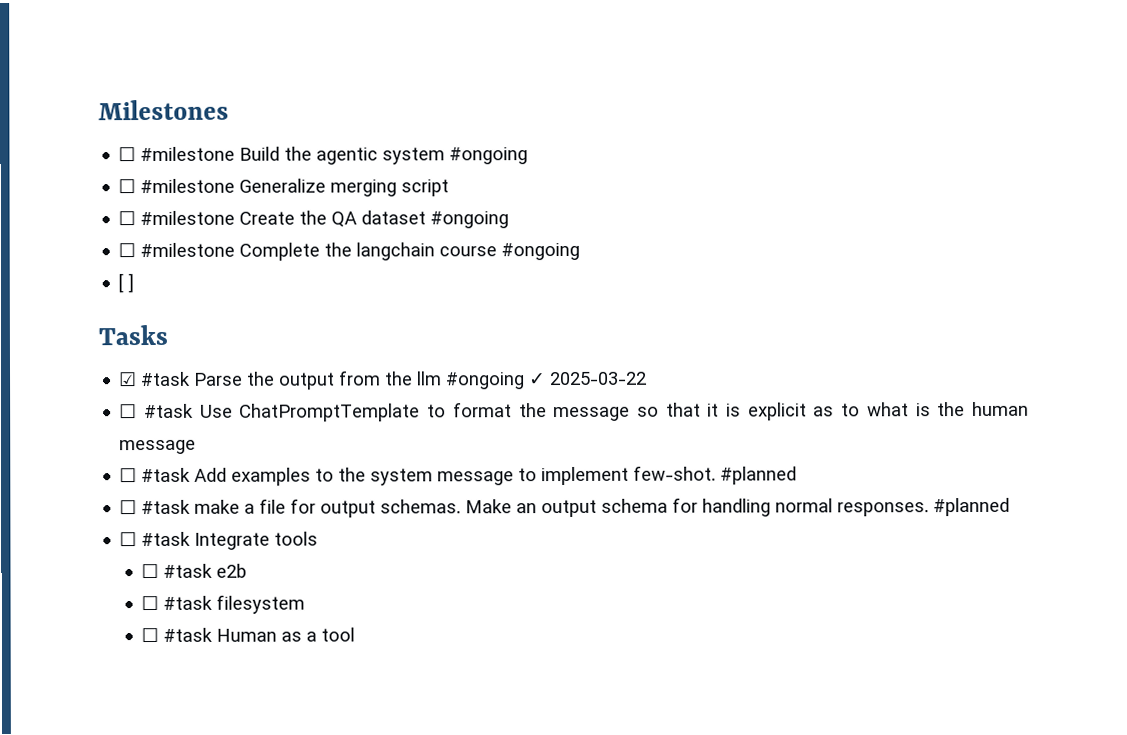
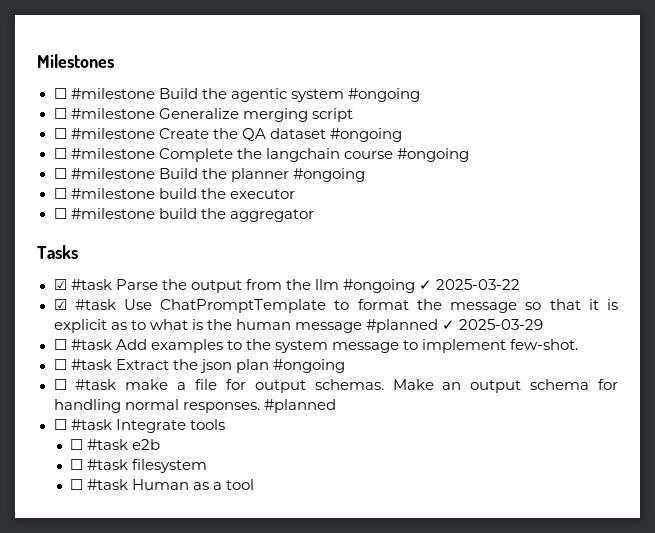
[118,273,135,294] [ ] -> [53,168,365,182] [53,188,295,199] [53,208,314,222] ☐ #milestone Build the planner #ongoing // ☐ #milestone build the executor // ☐ #milestone build the aggregator
[119,404,138,419] ☐ -> [53,299,67,310] ☑
(197, 447) none -> [365,319,543,333] #planned ✓ 2025-03-29
[720,466,798,485] #planned -> [53,359,345,373] // ☐ #task Extract the json plan #ongoing

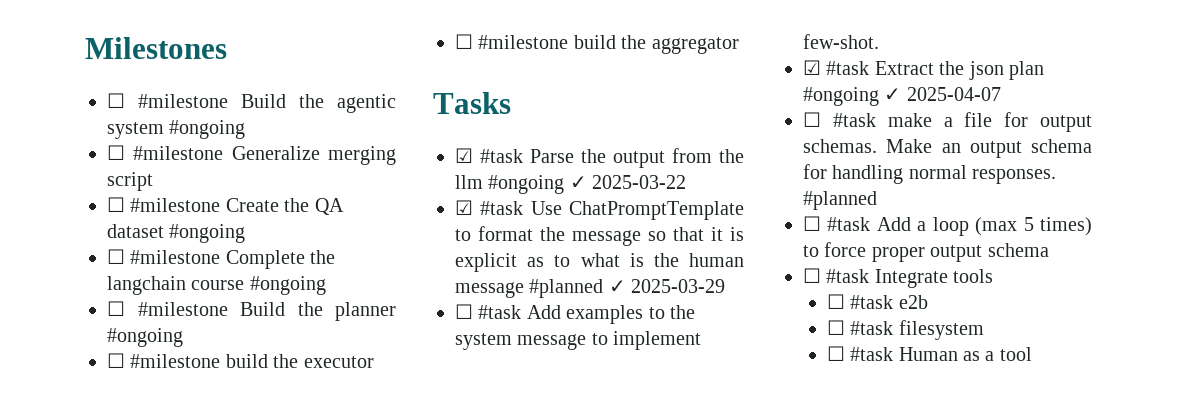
[53,359,67,370] ☐ -> [803,60,821,75] ☑
(345, 366) none -> [884,87,1001,101] ✓ 2025-04-07
(336, 406) none -> [803,216,1092,236] [803,242,1049,262] // ☐ #task Add a loop (max 5 times) to force proper output schema

